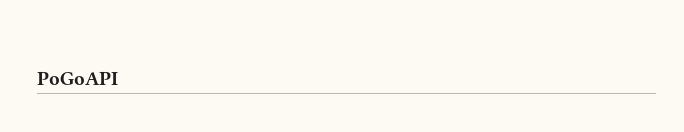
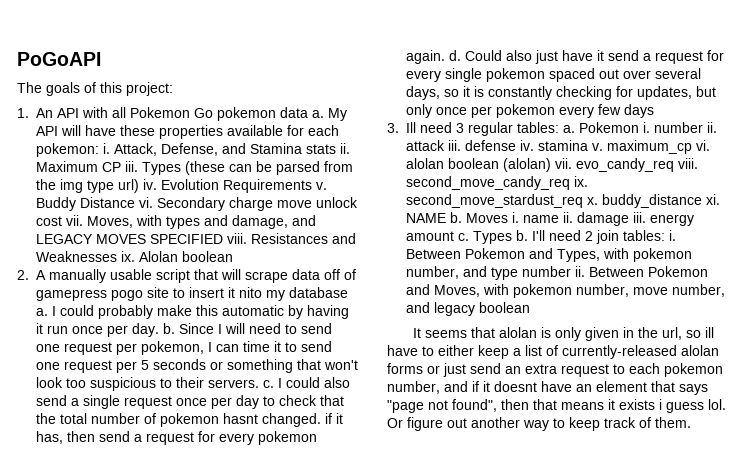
(118, 78) none -> [17,82,173,96] [17,107,347,121] [36,125,339,139] [36,143,350,157] [36,161,353,175] [36,179,327,193] [36,197,358,211] [36,215,316,229] [36,233,356,244] [36,251,233,262] [17,269,356,283] [36,287,348,301] [36,305,349,319] [36,323,332,337] [36,341,332,355] [36,359,358,373] [36,377,350,391] [36,395,344,409] [36,413,343,427] [36,431,317,445] [406,50,724,64] [406,68,701,82] [406,86,716,100] [406,104,654,118] [387,122,717,136] [406,140,710,154] [406,158,698,172] [406,176,588,190] [406,194,720,208] [406,212,694,226] [406,230,676,244] [406,248,692,262] [406,266,708,280] [406,284,725,298] [406,302,530,316] [412,327,714,341] [387,345,719,359] [387,363,723,377] [387,381,708,395] [387,399,726,413] [387,417,691,431] // The goals of this project: // 1. An API with all Pokemon Go pokemon data a. My API will have these properties available for each pokemon: i. Attack, Defense, and Stamina stats ii. Maximum CP iii. Types (these can be parsed from the img type url) iv. Evolution Requirements v. Buddy Distance vi. Secondary charge move unlock cost vii. Moves, with types and damage, and LEGACY MOVES SPECIFIED viii. Resistances and Weaknesses ix. Alolan boolean // 2. A manually usable script that will scrape data off of gamepress pogo site to insert it nito my database a. I could probably make this automatic by having it run once per day. b. Since I will need to send one request per pokemon, I can time it to send one request per 5 seconds or something that won't look too suspicious to their servers. c. I could also send a single request once per day to check that the total number of pokemon hasnt changed. if it has, then send a request for every pokemon again. d. Could also just have it send a request for every single pokemon spaced out over several days, so it is constantly checking for updates, but only once per pokemon every few days // 3. Ill need 3 regular tables: a. Pokemon i. number ii. attack iii. defense iv. stamina v. maximum_cp vi. alolan boolean (alolan) vii. evo_candy_req viii. second_move_candy_req ix. second_move_stardust_req x. buddy_distance xi. NAME b. Moves i. name ii. damage iii. energy amount c. Types b. I'll need 2 join tables: i. Between Pokemon and Types, with pokemon number, and type number ii. Between Pokemon and Moves, with pokemon number, move number, and legacy boolean // It seems that alolan is only given in the url, so ill have to either keep a list of currently-released alolan forms or just send an extra request to each pokemon number, and if it doesnt have an element that says "page not found", then that means it exists i guess lol. Or figure out another way to keep track of them.

